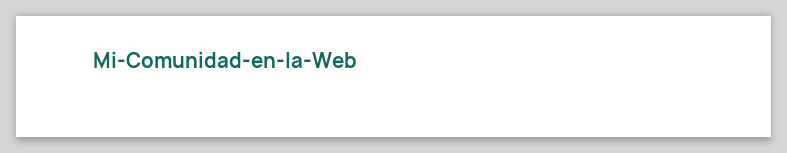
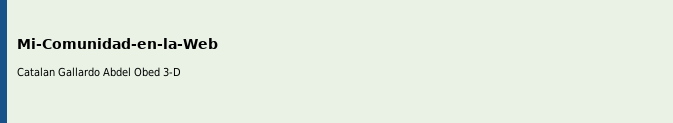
(357, 60) none -> [17,67,181,77] // Catalan Gallardo Abdel Obed 3-D

